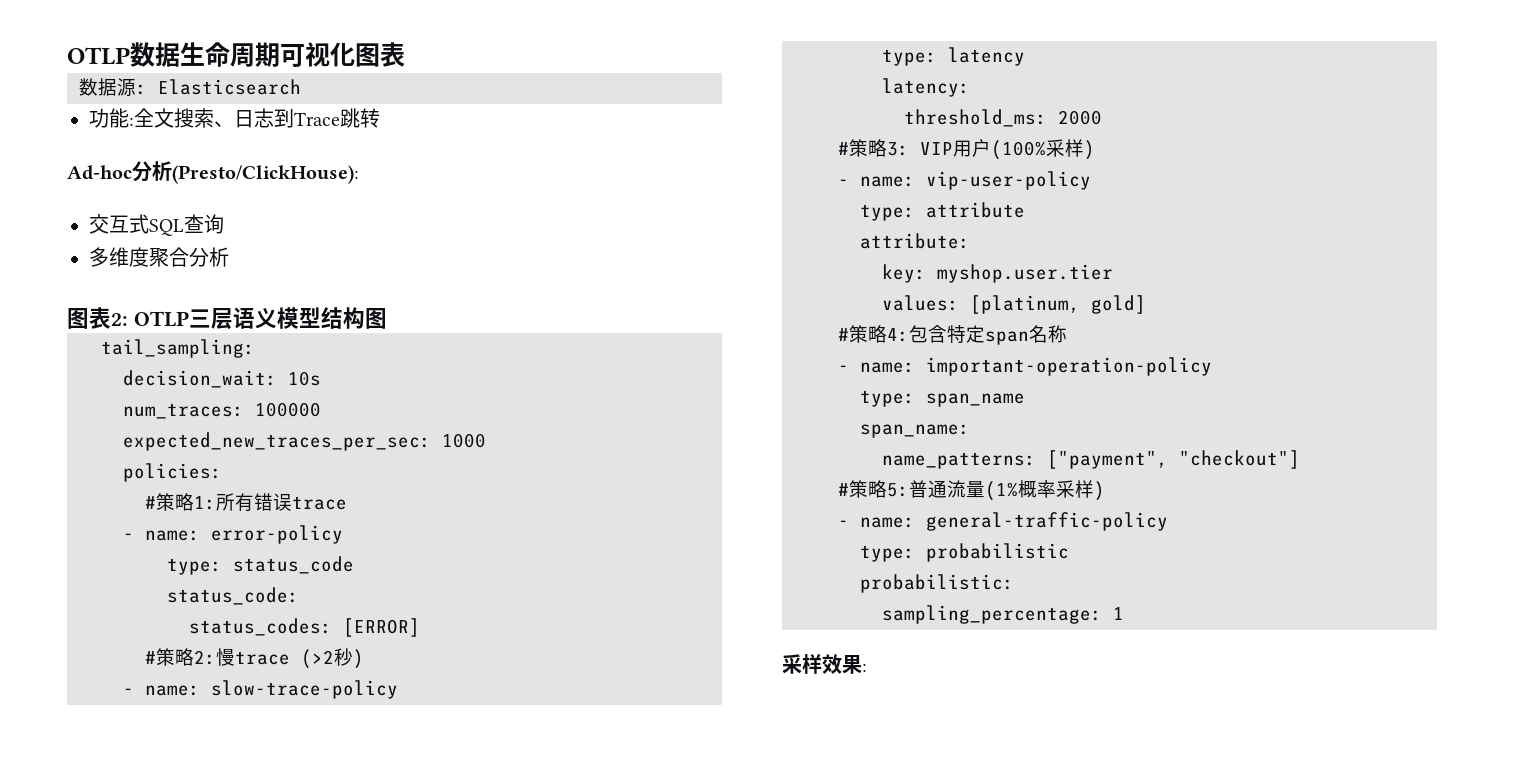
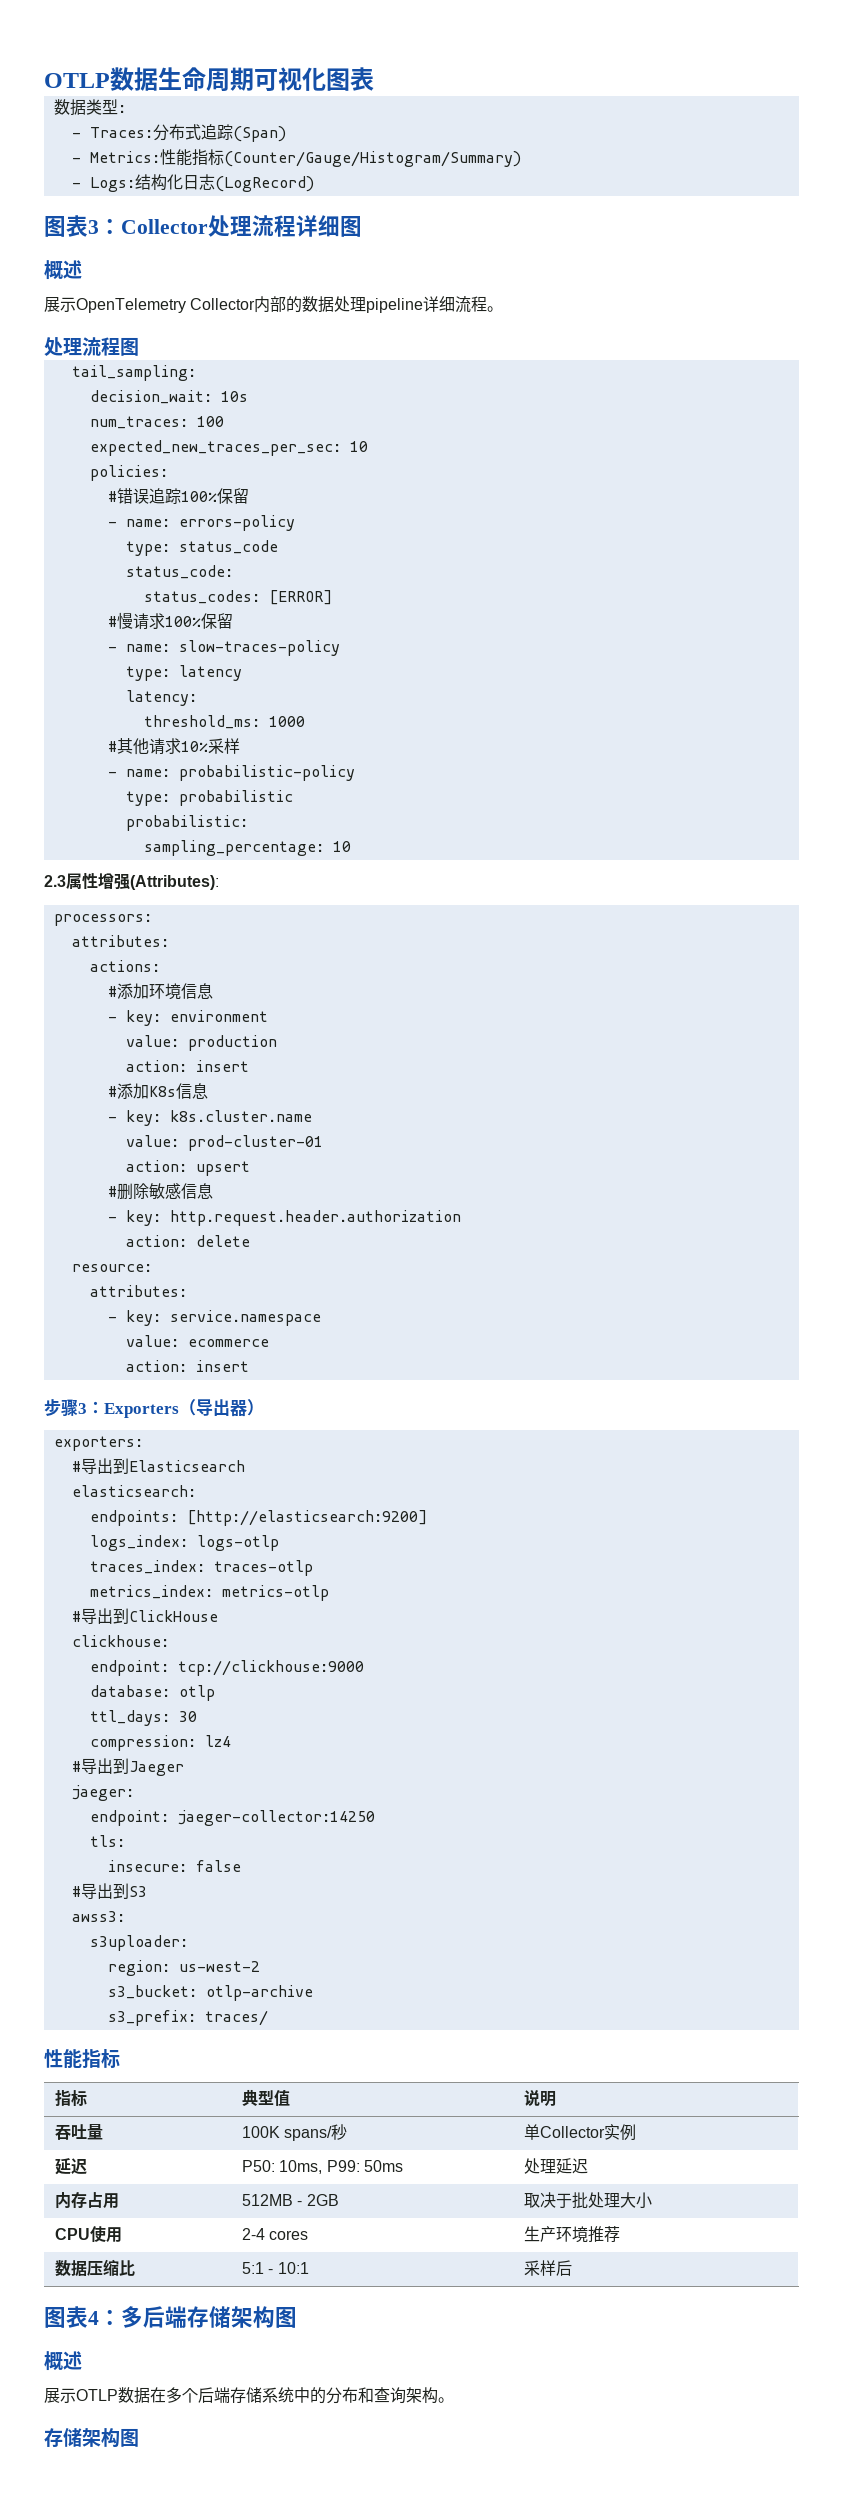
[117,78,301,97] [89,108,380,128] [67,161,359,184] [89,214,224,236] [89,247,229,267] [67,307,365,330] 源: Elasticsearch // 功能:全文搜索、日志到Trace跳转 // Ad-hoc分析(Presto/ClickHouse): // 交互式SQL查询 // 多维度聚合分析 // 图表2: OTLP三层语义模型结构 -> [85,99,126,115] [71,124,286,142] [71,149,521,167] [71,174,314,192] [44,215,362,237] [44,260,82,280] [44,296,504,313] [44,337,120,356] 类型: // - Traces:分布式追踪(Span) // - Metrics:性能指标(Counter/Gauge/Histogram/Summary) // - Logs:结构化日志(LogRecord) // 图表3：Collector处理流程详细图 // 概述 // 展示OpenTelemetry Collector内部的数据处理pipeline详细流程。 // 处理流程
[255,402,321,417] 100000 -> [196,416,224,427] 100
[442,433,486,448] 1000 -> [349,441,368,452] 10
[156,493,347,512] [123,525,343,544] 策略1:所有错误trace // - name: error-policy -> [116,488,249,504] [107,515,295,531] 错误追踪100%保留 // - name: errors-policy
[156,648,364,669] [123,680,398,699] 策略2:慢trace (>2秒) // - name: slow-trace-policy -> [116,612,233,630] [107,640,340,656] 慢请求100%保留 // - name: slow-traces-policy
[1058,110,1102,125] [838,139,1095,160] [838,171,1091,190] [860,202,1025,221] [860,233,970,249] [882,264,1113,283] [882,295,1146,314] [838,325,1067,345] [838,357,1212,376] [860,390,1025,407] [860,424,970,438] [882,450,1300,469] [838,480,1105,501] [838,512,1168,531] [860,543,1069,562] [860,574,1014,593] [882,605,1124,624] [782,654,867,674] 2000 // #策略3: VIP用户(100%采样) // - name: vip-user-policy // type: attribute // attribute: // key: myshop.user.tier // values: [platinum, gold] // #策略4:包含特定span名称 // - name: important-operation-policy // type: span_name // span_name: // name_patterns: ["payment", "checkout"] // #策略5:普通流量(1%概率采样) // - name: general-traffic-policy // type: probabilistic // probabilistic: // sampling_percentage: 1 // 采样效果: -> [268,716,305,727] [107,738,240,755] [107,765,355,781] [125,790,293,806] [125,815,248,831] [143,840,351,856] [44,872,219,890] [53,914,152,926] [71,935,169,947] [89,960,160,972] [107,983,213,1000] [107,1010,268,1026] [125,1035,277,1051] [125,1060,249,1072] [107,1083,208,1099] [107,1110,312,1126] [125,1135,323,1151] [125,1160,250,1176] [107,1183,213,1200] [107,1210,461,1226] [125,1235,250,1247] [71,1264,152,1272] [89,1285,187,1297] [107,1310,321,1326] [125,1335,269,1347] [125,1360,249,1372] [44,1399,264,1418] [53,1436,143,1451] [71,1458,245,1474] [71,1485,196,1497] [89,1510,427,1526] [89,1535,279,1551] [89,1560,313,1576] [89,1585,329,1601] [71,1608,218,1624] [71,1635,169,1647] [89,1660,364,1676] [89,1685,215,1701] [89,1710,197,1726] [89,1735,231,1751] [71,1758,184,1776] [71,1785,134,1801] [89,1810,375,1826] [89,1835,125,1847] [107,1860,241,1872] [71,1883,147,1899] [71,1911,125,1922] [89,1935,188,1951] [107,1960,260,1976] [107,1985,313,2001] [107,2010,268,2026] [44,2049,120,2068] [55,2090,88,2106] [242,2089,291,2106] [524,2090,557,2107] [55,2124,104,2140] [242,2124,348,2141] [524,2124,637,2141] [55,2158,88,2175] [242,2160,404,2174] [524,2158,589,2174] [55,2192,120,2209] [242,2194,339,2206] [524,2192,653,2209] [55,2226,123,2243] [242,2228,309,2240] [524,2226,621,2243] [55,2259,136,2277] [242,2262,309,2274] [524,2260,573,2276] [44,2306,297,2328] [44,2351,82,2371] [44,2387,454,2404] [44,2428,139,2448] 1000 // #其他请求10%采样 // - name: probabilistic-policy // type: probabilistic // probabilistic: // sampling_percentage: 10 // 2.3属性增强(Attributes): // processors: // attributes: // actions: // #添加环境信息 // - key: environment // value: production // action: insert // #添加K8s信息 // - key: k8s.cluster.name // value: prod-cluster-01 // action: upsert // #删除敏感信息 // - key: http.request.header.authorization // action: delete // resource: // attributes: // - key: service.namespace // value: ecommerce // action: insert // 步骤3：Exporters（导出器） // exporters: // #导出到Elasticsearch // elasticsearch: // endpoints: [http://elasticsearch:9200] // logs_index: logs-otlp // traces_index: traces-otlp // metrics_index: metrics-otlp // #导出到ClickHouse // clickhouse: // endpoint: tcp://clickhouse:9000 // database: otlp // ttl_days: 30 // compression: lz4 // #导出到Jaeger // jaeger: // endpoint: jaeger-collector:14250 // tls: // insecure: false // #导出到S3 // awss3: // s3uploader: // region: us-west-2 // s3_bucket: otlp-archive // s3_prefix: traces/ // 性能指标 // 指标 | 典型值 | 说明 // 吞吐量 | 100K spans/秒 | 单Collector实例 // 延迟 | P50: 10ms, P99: 50ms | 处理延迟 // 内存占用 | 512MB - 2GB | 取决于批处理大小 // CPU使用 | 2-4 cores | 生产环境推荐 // 数据压缩比 | 5:1 - 10:1 | 采样后 // 图表4：多后端存储架构图 // 概述 // 展示OTLP数据在多个后端存储系统中的分布和查询架构。 // 存储架构图

